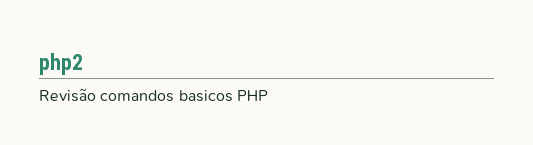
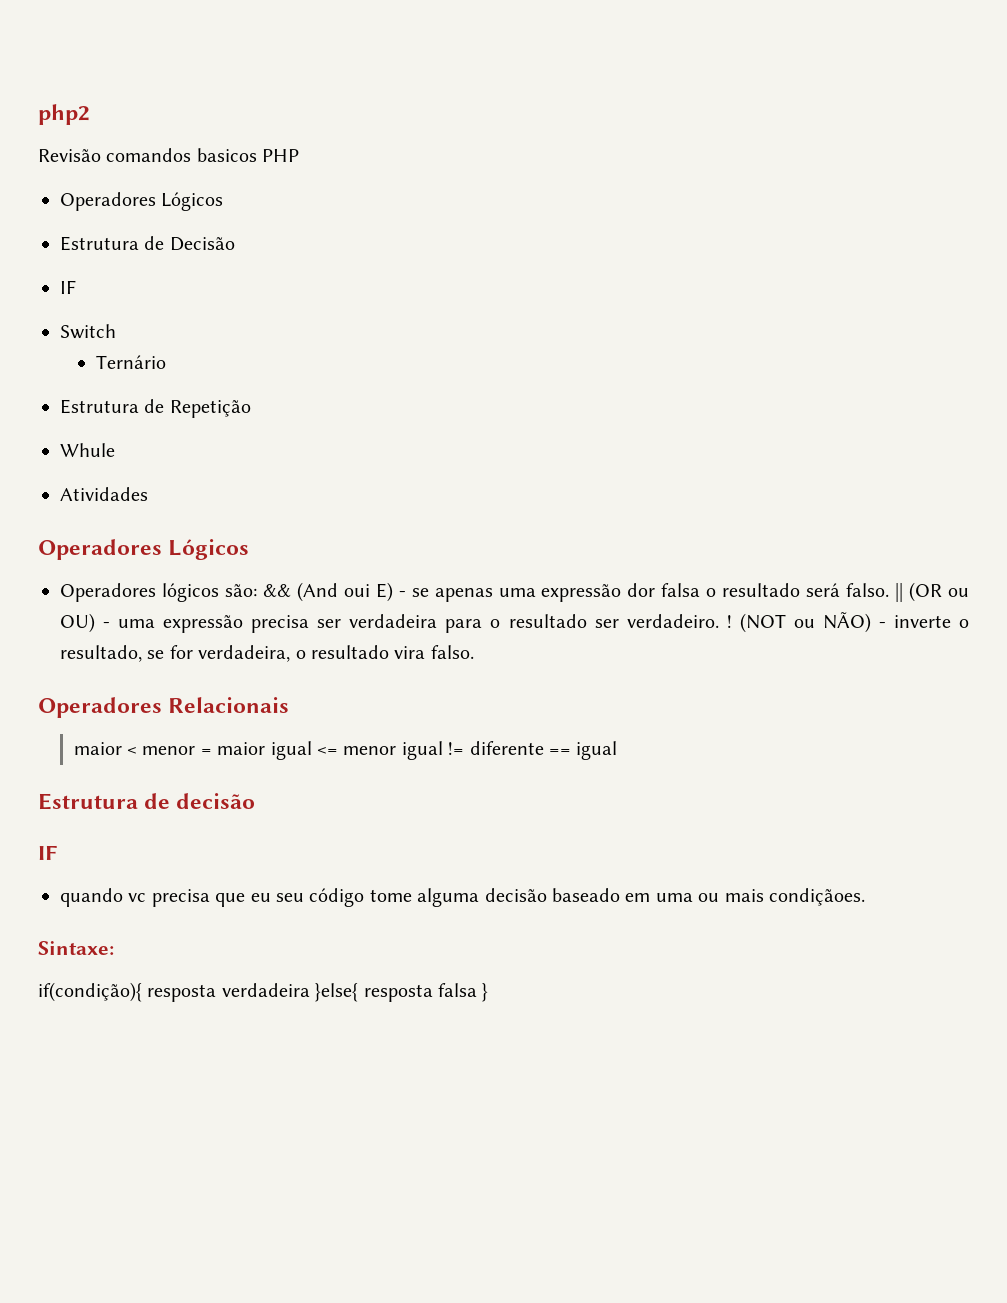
(268, 95) none -> [60,192,224,211] [60,236,235,251] [60,280,76,294] [60,324,116,339] [95,355,166,369] [60,399,251,418] [60,443,115,457] [60,487,148,501] [38,539,250,560] [60,582,970,602] [60,612,969,633] [60,645,474,662] [38,697,290,718] [73,741,618,760] [38,793,256,810] [38,845,57,860] [60,888,865,907] [38,941,114,955] [38,982,489,1002] // Operadores Lógicos // Estrutura de Decisão // IF // Switch // Ternário // Estrutura de Repetição // Whule // Atividades // Operadores Lógicos // Operadores lógicos são: && (And oui E) - se apenas uma expressão dor falsa o resultado será falso. || (OR ou OU) - uma expressão precisa ser verdadeira para o resultado ser verdadeiro. ! (NOT ou NÃO) - inverte o resultado, se for verdadeira, o resultado vira falso. // Operadores Relacionais // maior < menor = maior igual <= menor igual != diferente == igual // Estrutura de decisão // IF // quando vc precisa que eu seu código tome alguma decisão baseado em uma ou mais condiçãoes. // Sintaxe: // if(condição){ resposta verdadeira }else{ resposta falsa }

